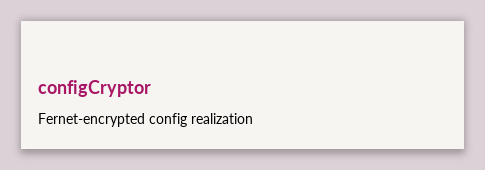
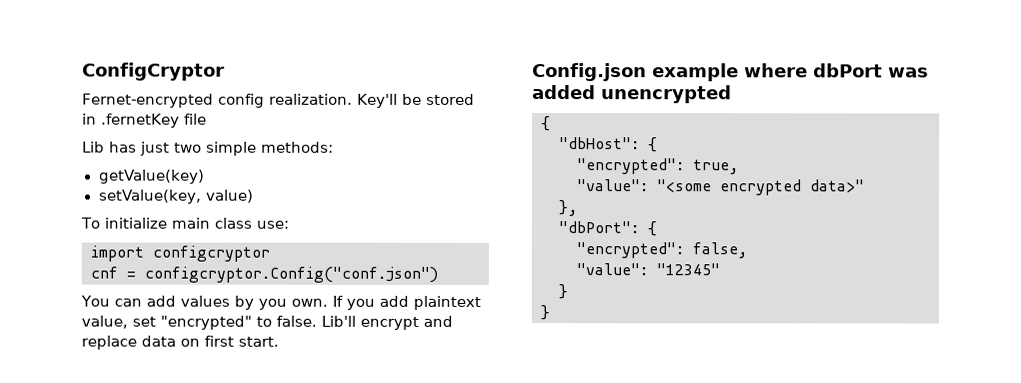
[38,80,151,97] configCryptor -> [82,62,225,81] ConfigCryptor
[191,113,253,124] realization -> [269,93,475,108] [82,113,207,128] [82,141,334,156] [98,169,206,184] [97,189,255,204] [80,217,289,229] [90,245,270,262] [90,266,438,283] [80,295,481,310] [81,315,453,330] [81,335,279,350] [532,63,929,82] [532,85,732,104] [541,116,551,132] [559,137,658,153] [577,158,739,175] [577,179,865,196] [558,200,577,217] [558,221,657,237] [576,242,747,259] [576,263,720,276] [558,284,568,300] [540,305,550,321] realization. Key'll be stored in .fernetKey file // Lib has just two simple methods: // getValue(key) // setValue(key, value) // To initialize main class use: // import configcryptor // cnf = configcryptor.Config("conf.json") // You can add values by you own. If you add plaintext value, set "encrypted" to false. Lib'll encrypt and replace data on first start. // Config.json example where dbPort was added unencrypted // { // "dbHost": { // "encrypted": true, // "value": "<some encrypted data>" // }, // "dbPort": { // "encrypted": false, // "value": "12345" // } // }

